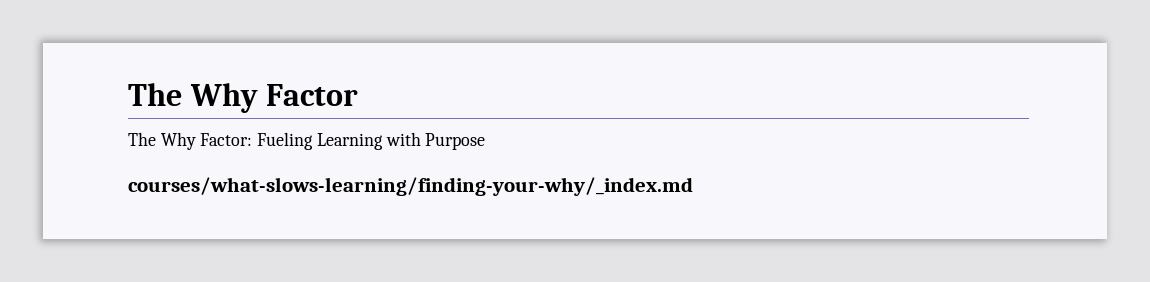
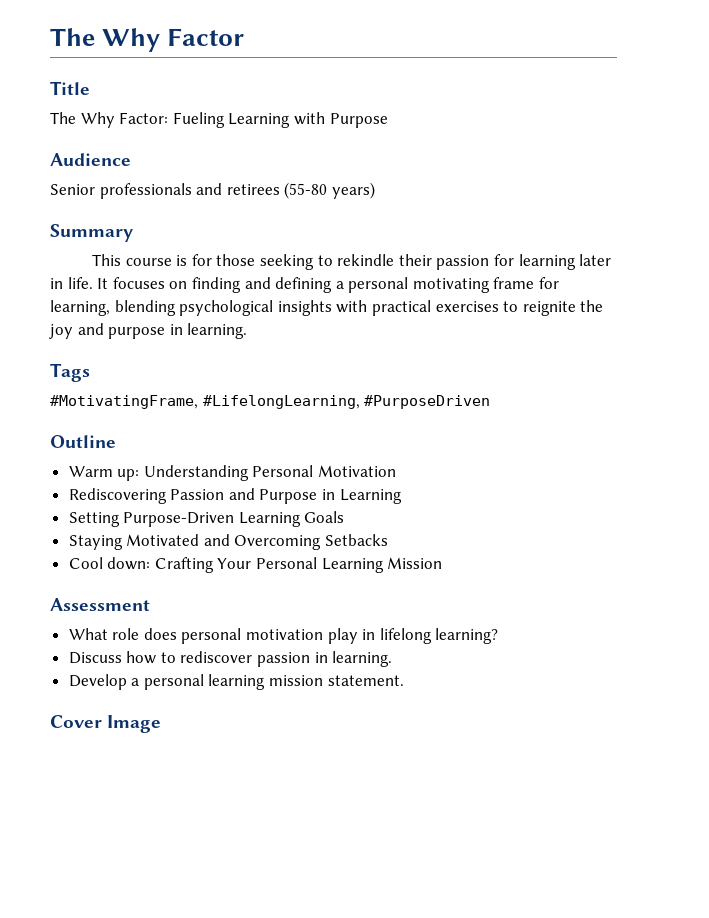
(359, 95) none -> [50,81,90,95] // Title
[128,177,693,196] courses/what-slows-learning/finding-your-why/_index.md -> [50,153,131,166] [50,182,375,199] [50,224,133,242] [92,254,612,270] [50,277,560,293] [50,300,604,316] [49,323,248,339] [50,363,90,382] [50,395,491,409] [50,435,116,448] [68,465,397,481] [68,488,402,504] [68,511,345,527] [68,534,389,550] [68,557,443,573] [50,598,150,611] [68,628,499,644] [68,651,393,667] [68,674,404,690] [50,715,162,733] Audience // Senior professionals and retirees (55-80 years) // Summary // This course is for those seeking to rekindle their passion for learning later in life. It focuses on finding and defining a personal motivating frame for learning, blending psychological insights with practical exercises to reignite the joy and purpose in learning. // Tags // #MotivatingFrame, #LifelongLearning, #PurposeDriven // Outline // Warm up: Understanding Personal Motivation // Rediscovering Passion and Purpose in Learning // Setting Purpose-Driven Learning Goals // Staying Motivated and Overcoming Setbacks // Cool down: Crafting Your Personal Learning Mission // Assessment // What role does personal motivation play in lifelong learning? // Discuss how to rediscover passion in learning. // Develop a personal learning mission statement. // Cover Image

